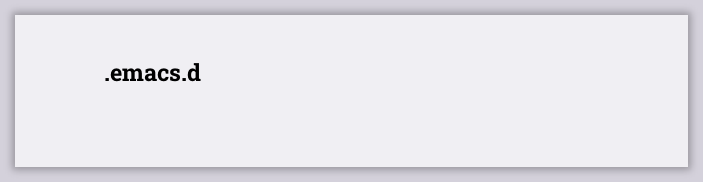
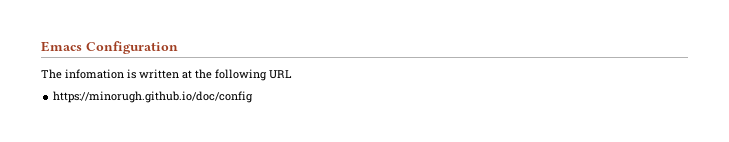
[104,63,201,82] .emacs.d -> [41,41,178,54] [41,69,292,81] [53,91,254,103] Emacs Configuration // The infomation is written at the following URL // https://minorugh.github.io/doc/config

